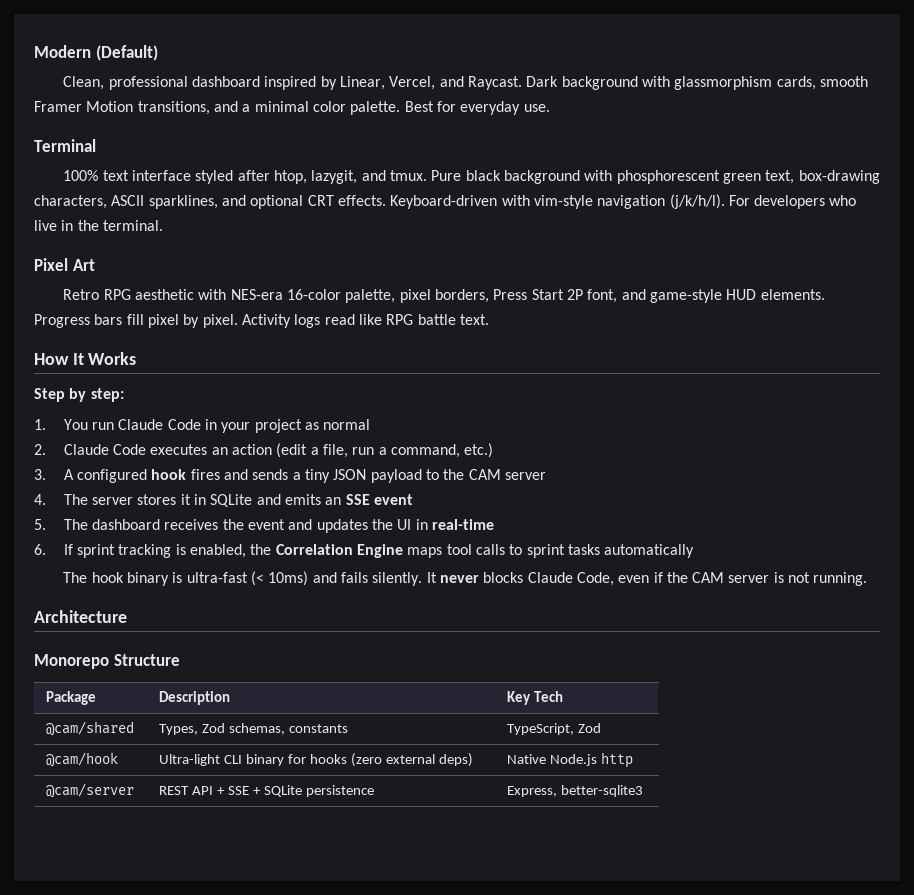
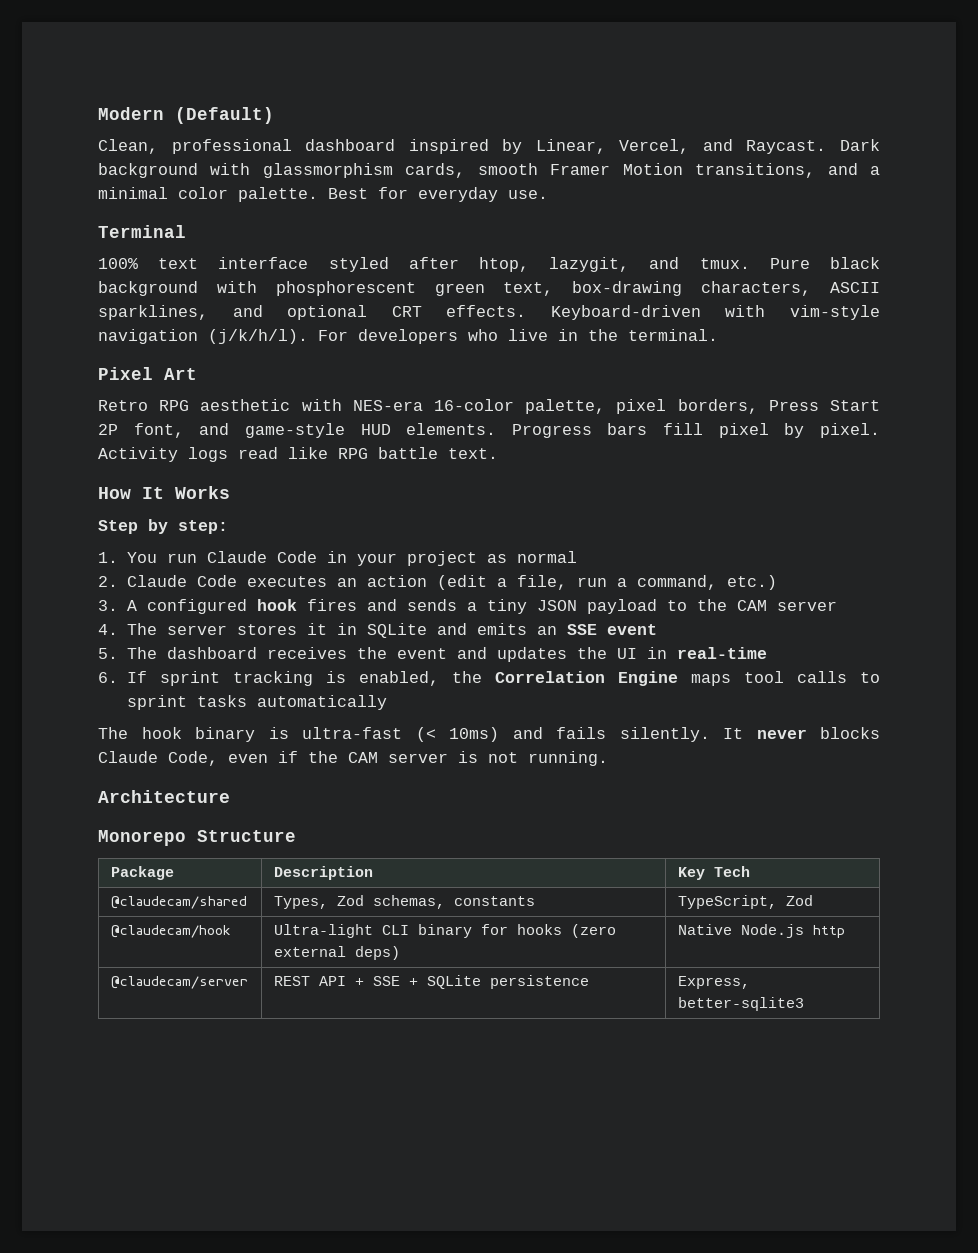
[46,721,135,736] @cam/shared -> [110,896,247,909] @claudecam/shared
[46,752,119,767] @cam/hook -> [110,925,231,938] @claudecam/hook
[46,783,135,798] @cam/server -> [110,976,248,989] @claudecam/server

